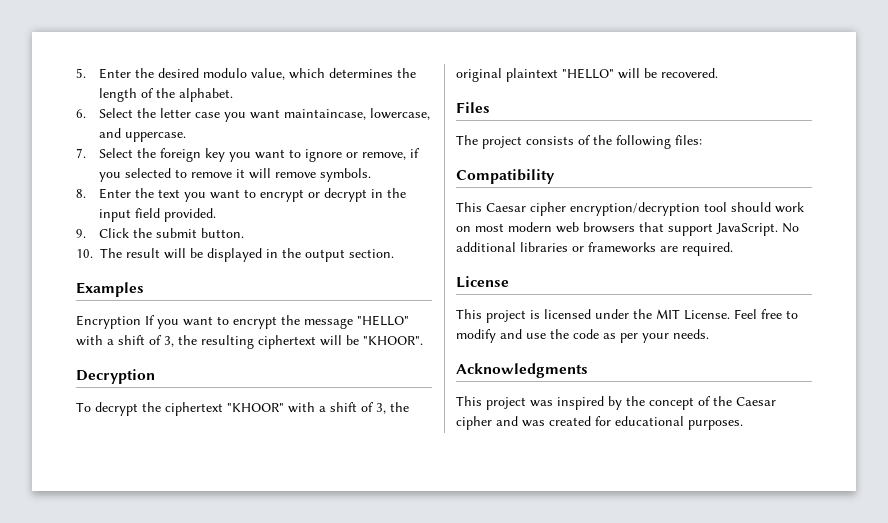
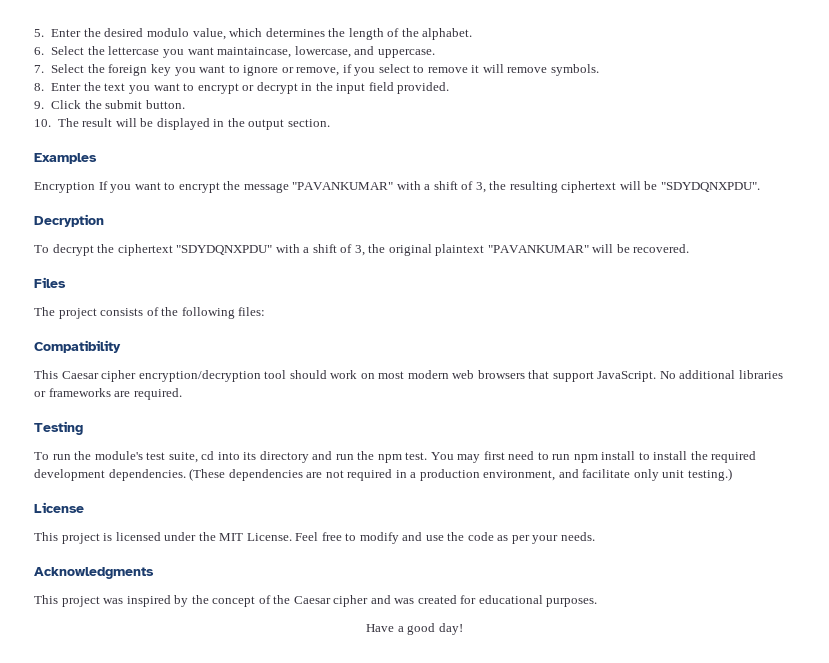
[160,108,221,118] letter case -> [108,46,160,55] lettercase
[125,168,172,178] selected -> [378,64,410,73] select
[357,315,409,326] "HELLO" -> [292,182,394,190] "PAVANKUMAR"
[363,336,423,345] "KHOOR". -> [660,182,760,192] "SDYDQNXPDU".
[227,403,284,412] "KHOOR" -> [176,245,273,255] "SDYDQNXPDU"
[562,68,614,79] "HELLO" -> [487,245,589,253] "PAVANKUMAR"
(733, 249) none -> [34,421,83,435] [34,451,757,463] [34,468,732,481] // Testing // To run the module's test suite, cd into its directory and run the npm test. You may first need to run npm install to install the required development dependencies. (These dependencies are not required in a production environment, and facilitate only unit testing.)
(743, 425) none -> [366,623,463,635] // Have a good day!

